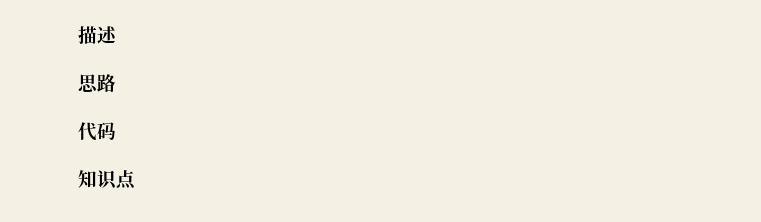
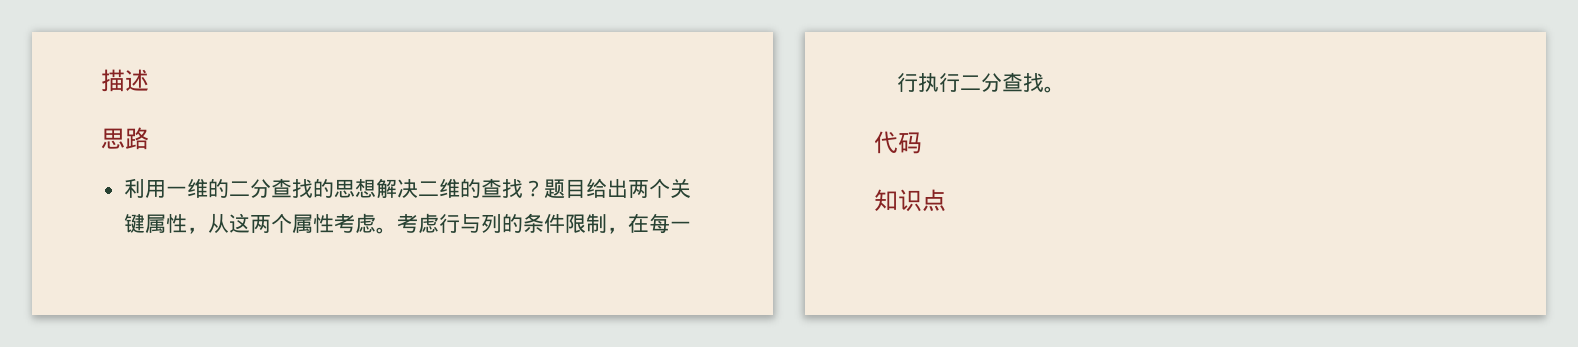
(116, 83) none -> [124,178,692,199] [124,213,692,234] [897,72,1066,93] // 利用一维的二分查找的思想解决二维的查找？题目给出两个关键属性，从这两个属性考虑。考虑行与列的条件限制，在每一行执行二分查找。

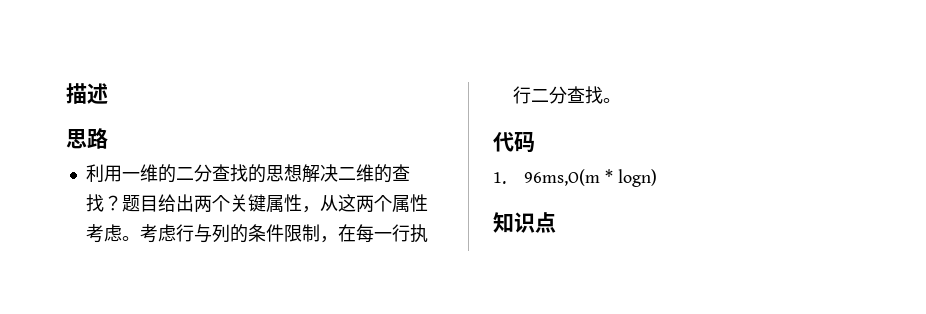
(922, 143) none -> [493,169,657,187] // 1. 96ms,O(m * logn)

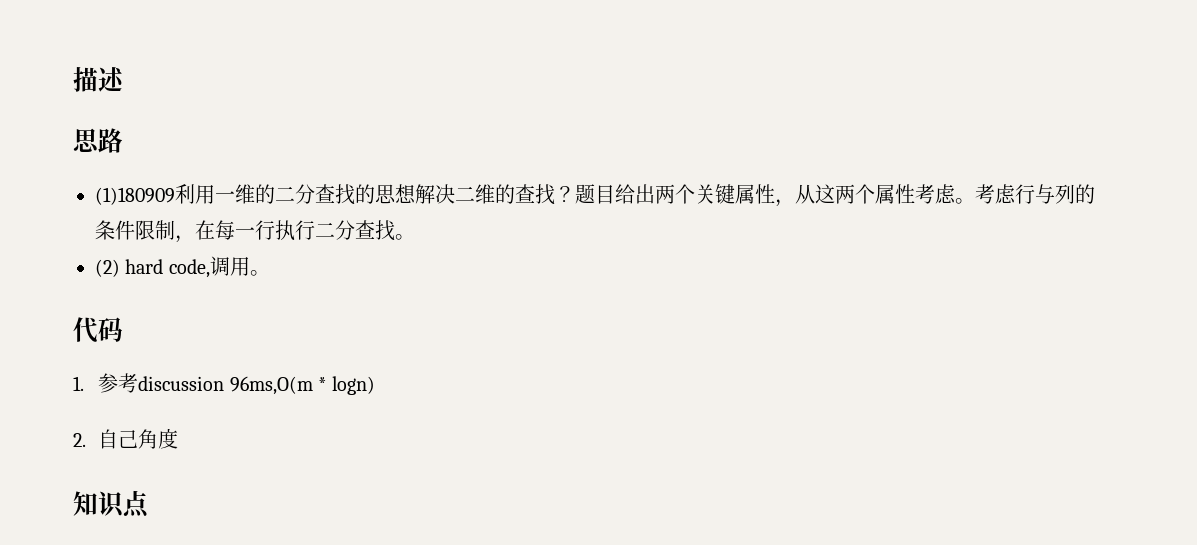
(108, 138) none -> [95,187,175,205] (1)180909
(621, 100) none -> [95,256,270,278] // (2) hard code,调用。
(506, 178) none -> [98,373,225,393] 参考discussion
(657, 178) none -> [73,428,179,449] // 2.自己角度

